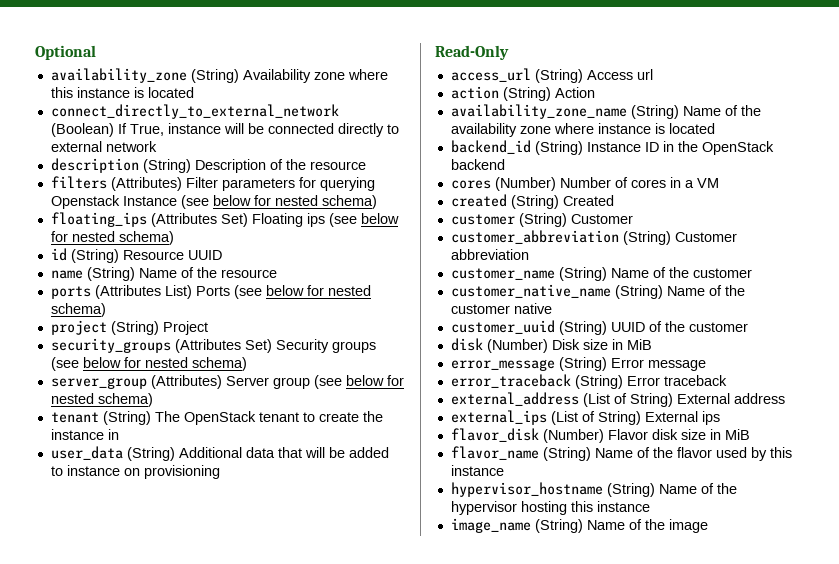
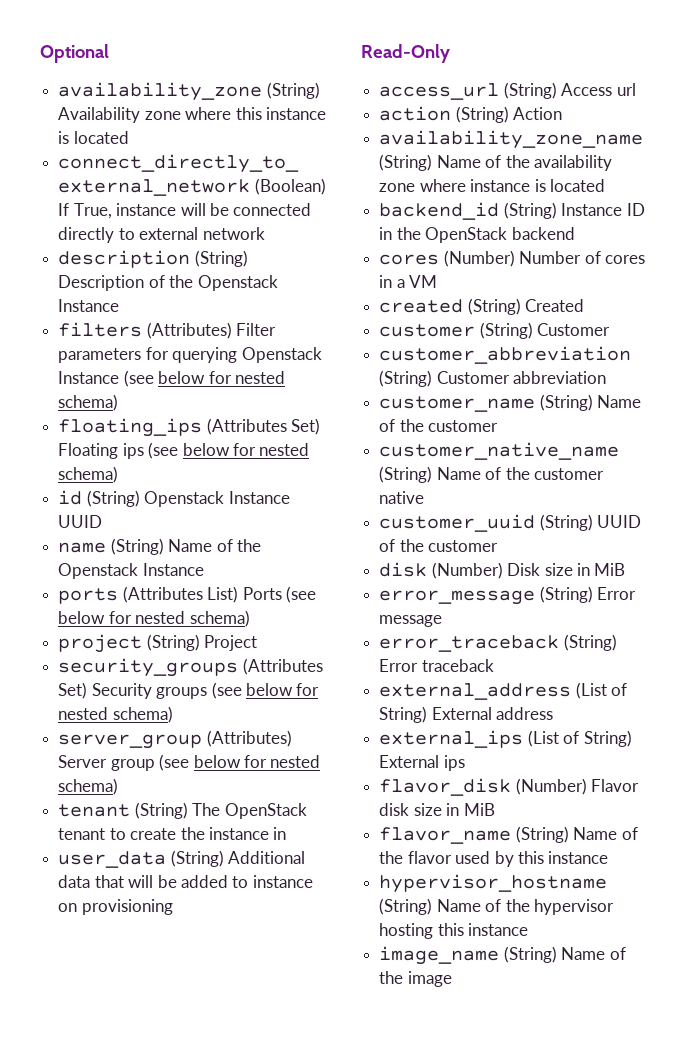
[309,161,366,170] resource -> [197,275,278,291] [58,299,120,312] Openstack Instance
[122,250,184,260] Resource -> [144,491,290,507] Openstack Instance
[220,269,277,278] resource -> [58,563,204,579] Openstack Instance

